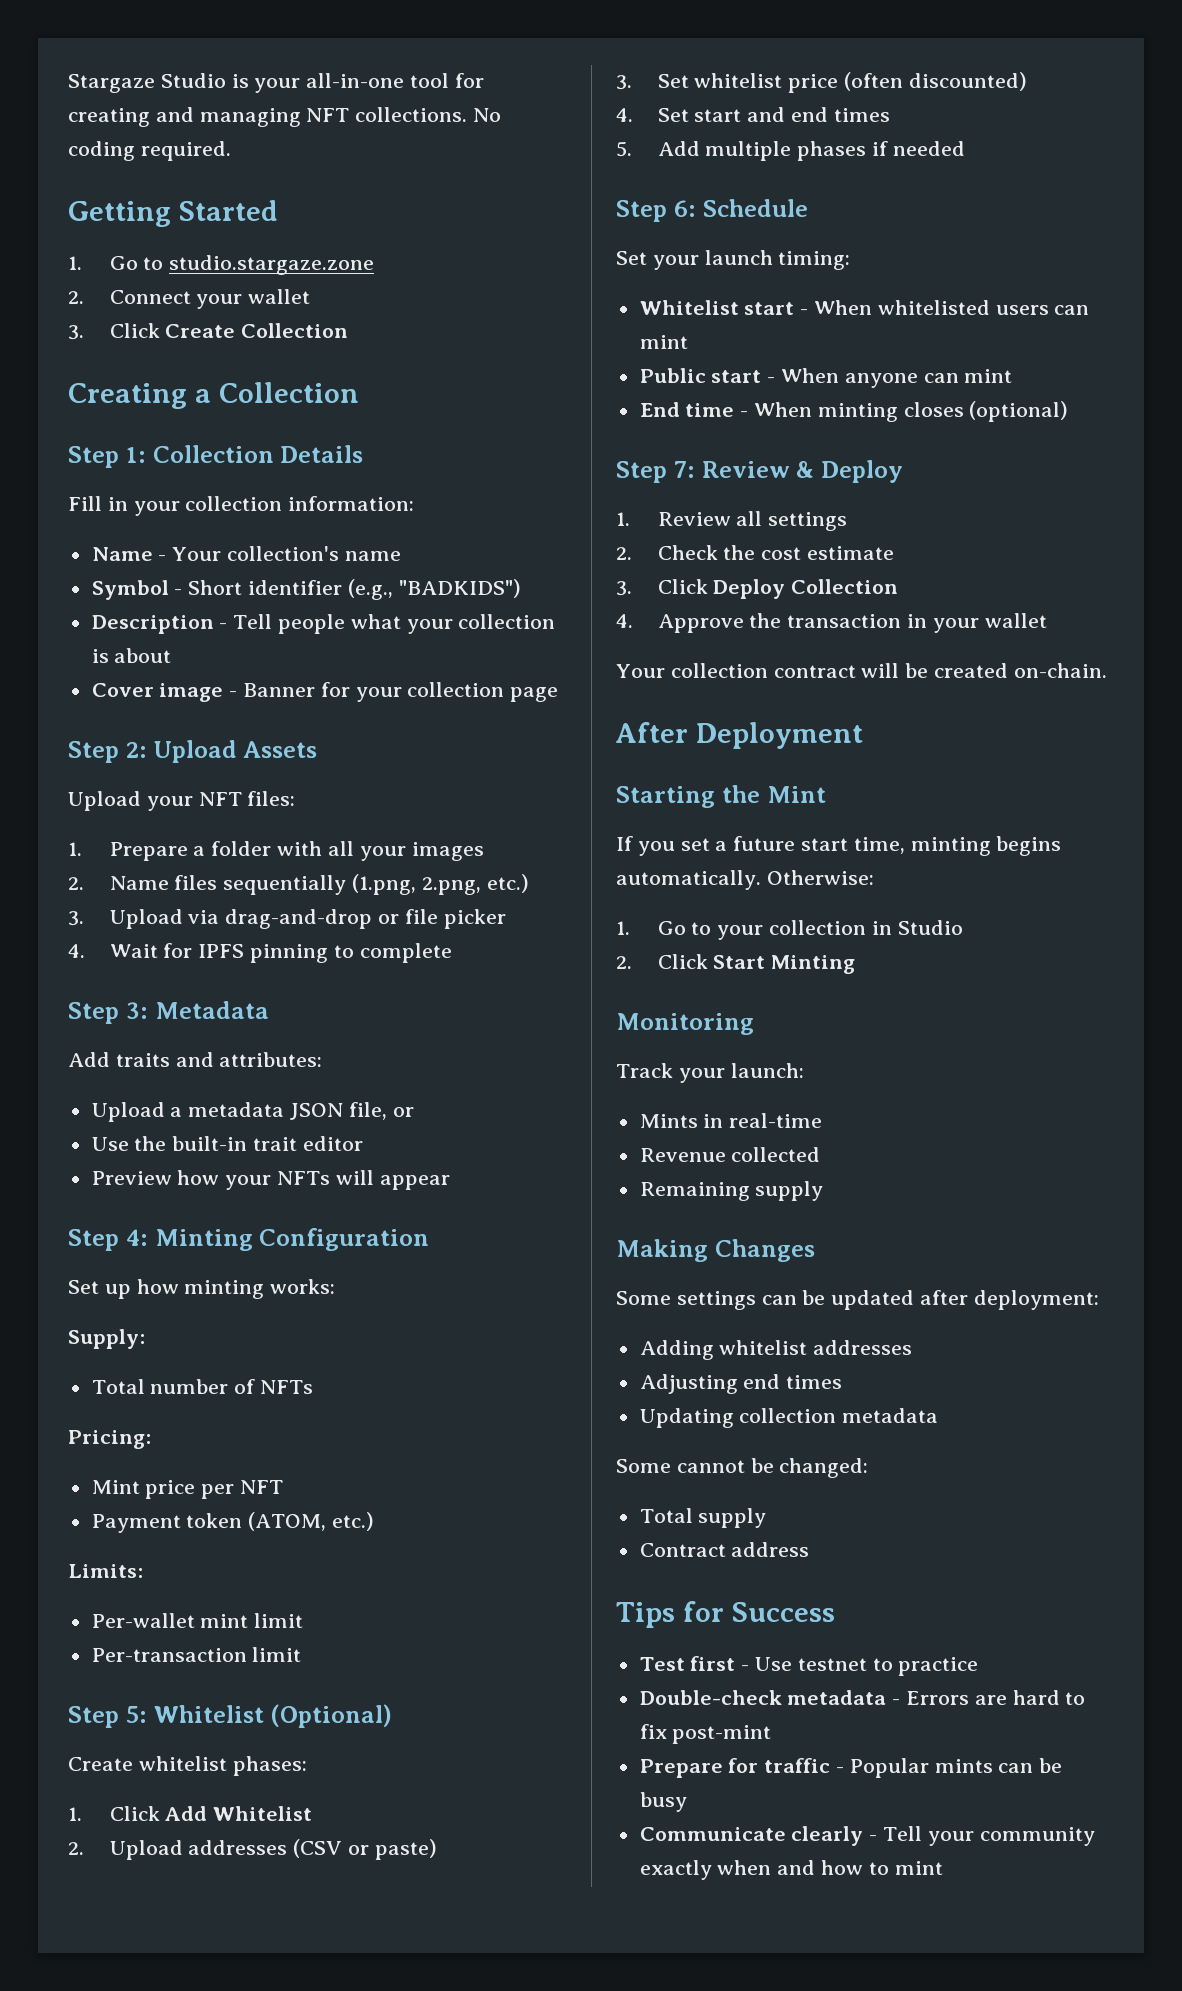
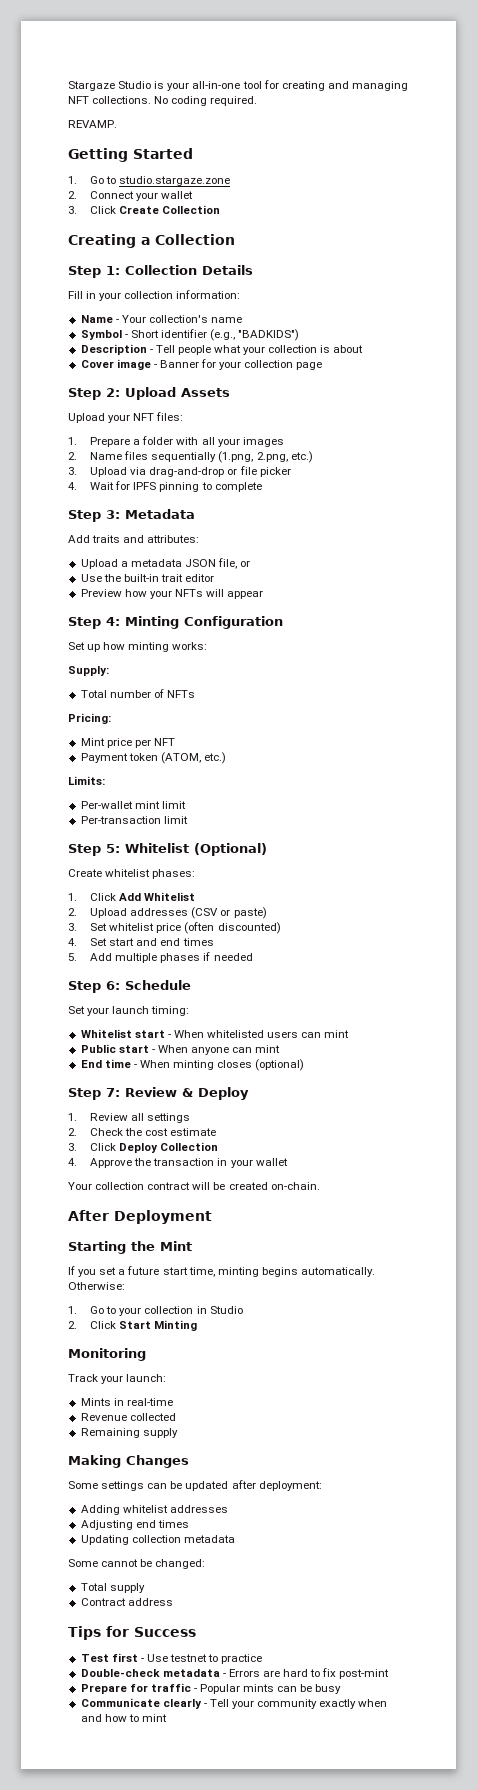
(231, 151) none -> [68,120,117,128] // REVAMP.

